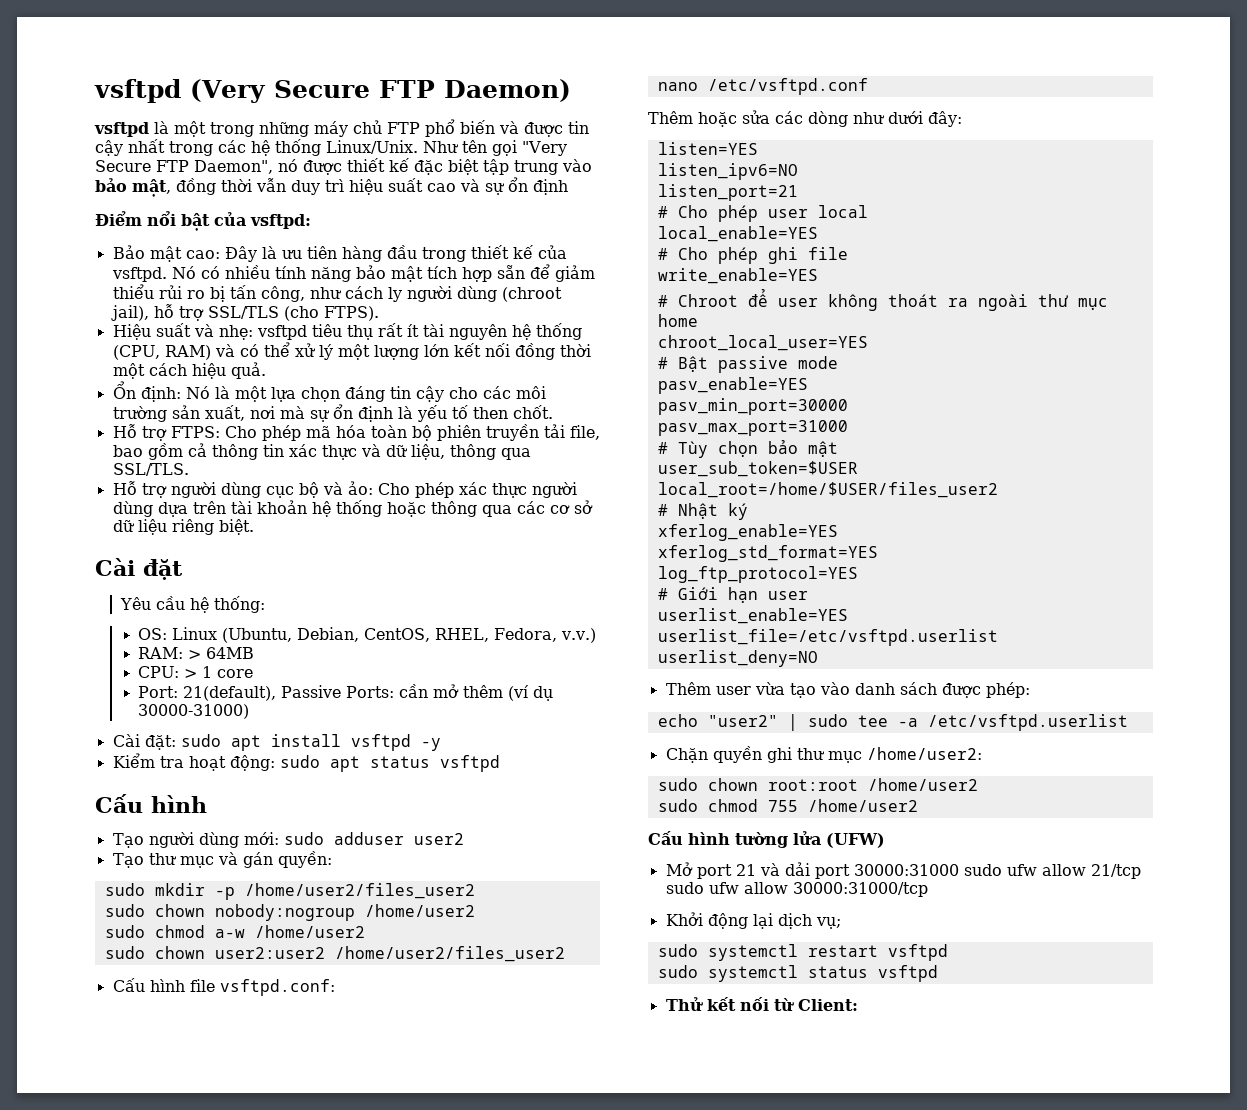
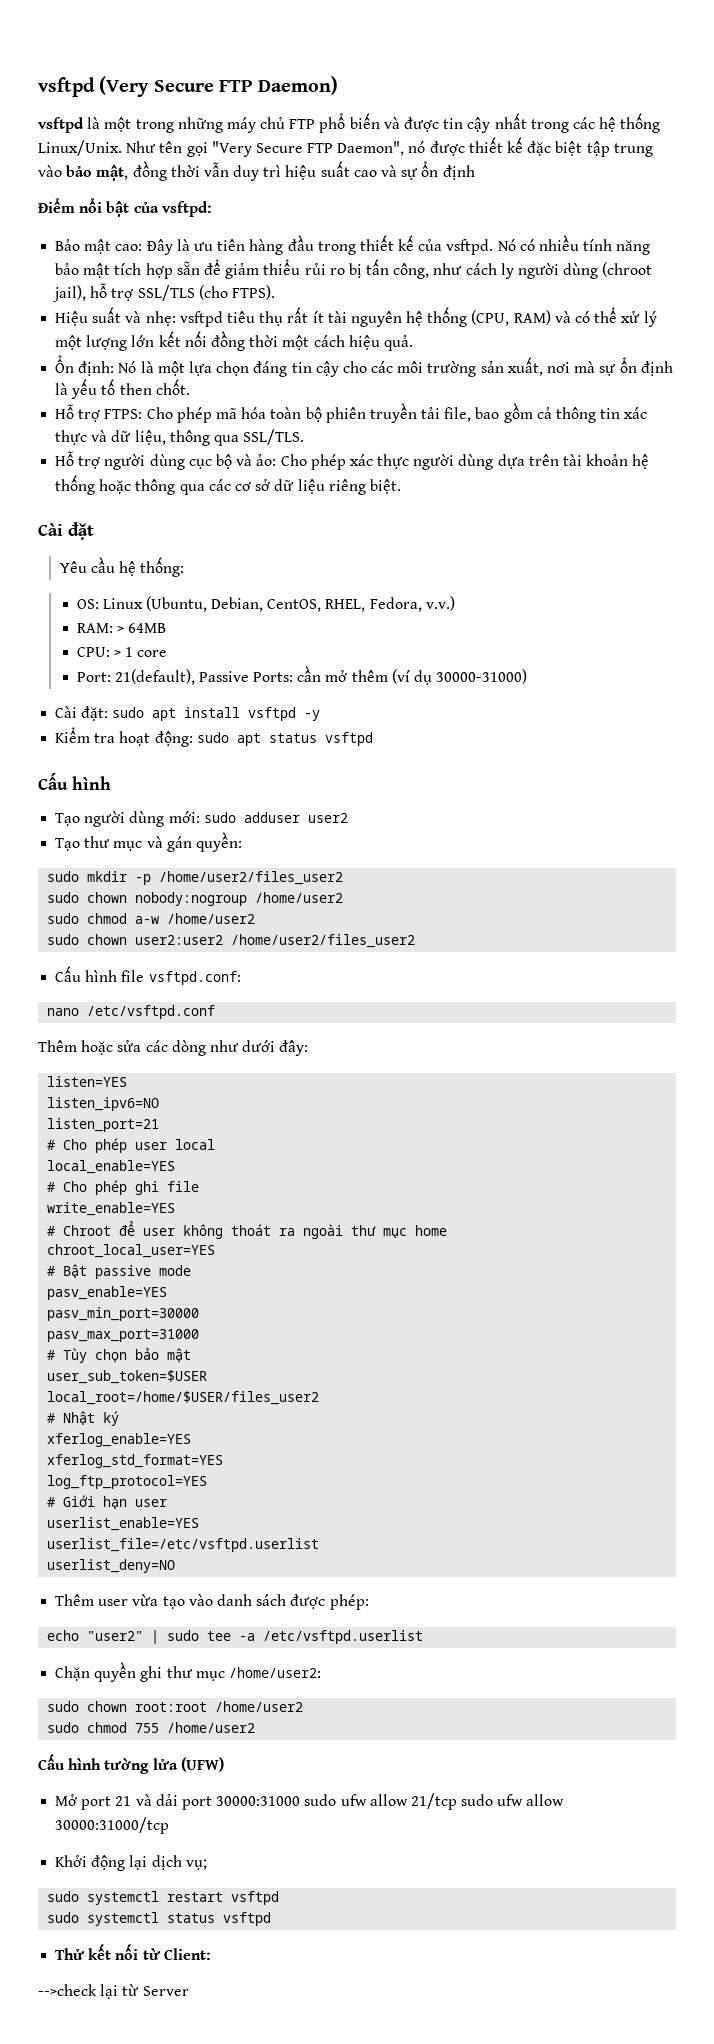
(858, 1005) none -> [38,1984,189,1999] // -->check lại từ Server

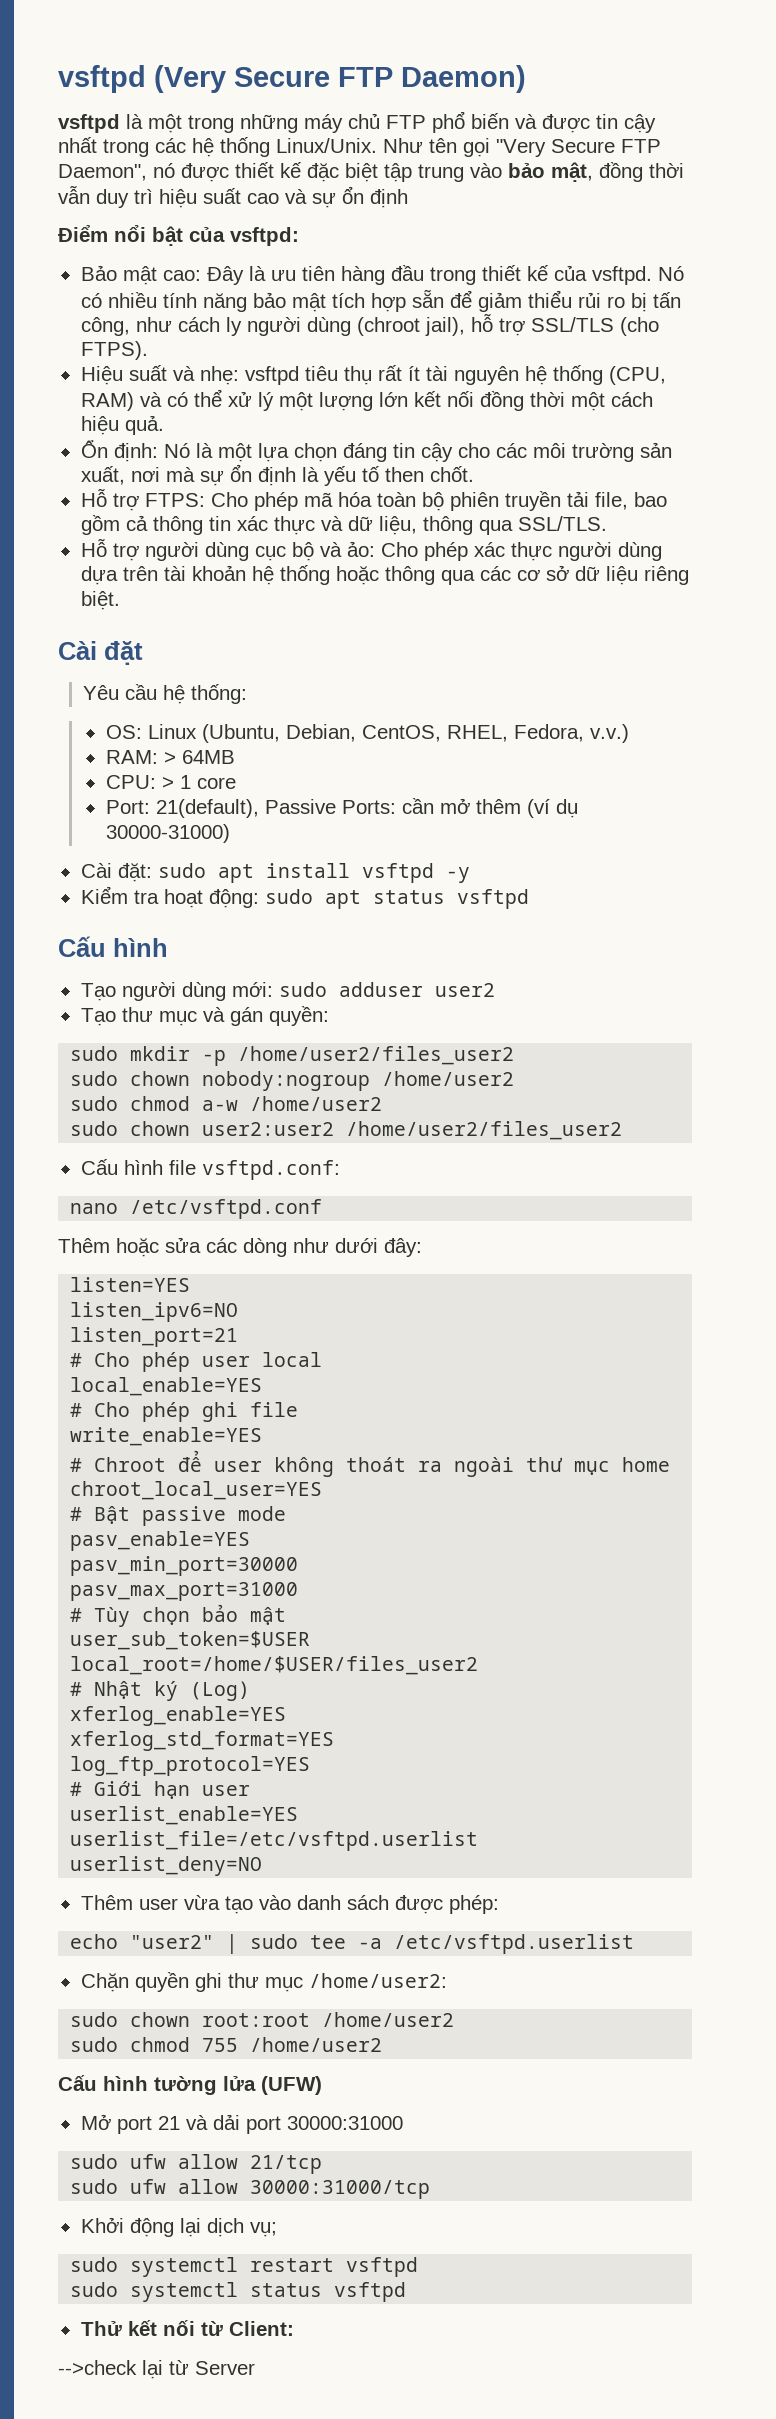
(120, 1418) none -> [190,1681,251,1701] (Log)
(301, 1801) none -> (403, 2123) //
(457, 1801) none -> (323, 2164) //

